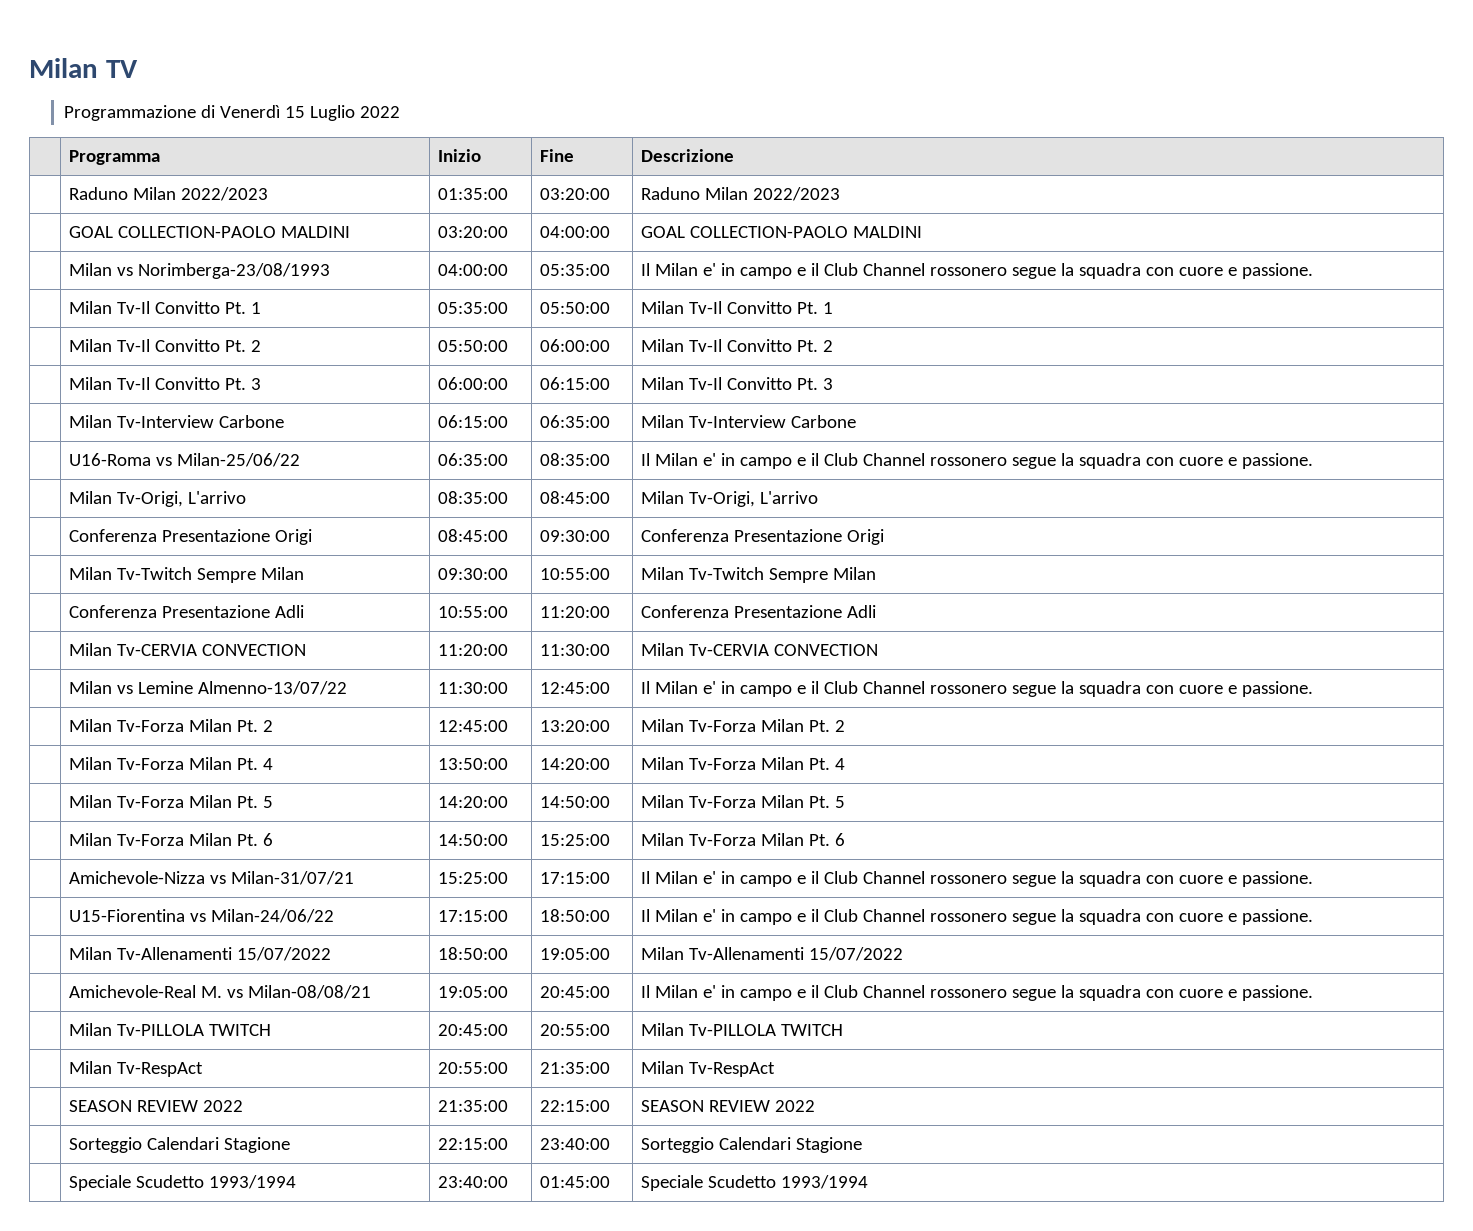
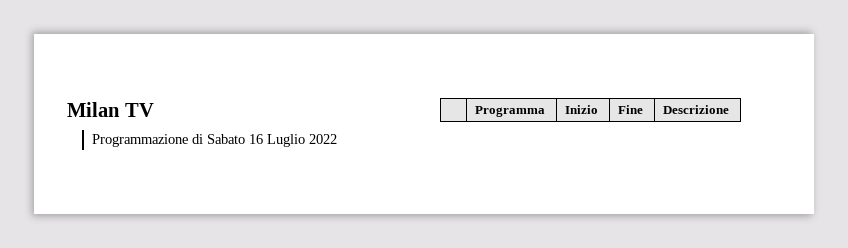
[220,105,306,118] Venerdì 15 -> [207,134,264,144] Sabato 16
[69,187,269,201] [438,188,509,200] [540,188,611,200] [641,187,841,201] [69,226,351,238] [438,226,509,238] [540,226,611,238] [641,226,923,238] [69,263,331,279] [438,264,509,276] [540,264,611,276] [641,263,1314,279] [69,301,262,314] [438,302,509,314] [540,302,611,314] [641,301,834,314] [69,339,262,352] [438,340,509,352] [540,339,611,352] [641,339,834,352] [69,377,262,390] [438,377,509,390] [540,377,611,390] [641,377,834,390] [69,415,285,428] [438,415,509,428] [540,415,611,428] [641,415,857,428] [69,453,301,467] [438,453,509,466] [540,453,611,466] [641,453,1314,469] [69,491,247,507] [438,491,509,504] [540,491,611,504] [641,491,819,507] [69,529,313,545] [438,529,509,542] [540,530,611,542] [641,529,885,545] [69,567,305,583] [438,568,509,580] [540,568,611,580] [641,567,877,583] [69,605,305,618] [438,606,509,618] [540,606,611,618] [641,605,877,618] [69,643,307,656] [438,644,509,656] [540,644,611,656] [641,643,879,656] [69,681,348,695] [438,682,509,694] [540,682,611,694] [641,681,1314,697] [69,719,274,732] [438,720,509,732] [540,720,611,732] [641,719,846,732] [69,757,274,770] [438,758,509,770] [540,758,611,770] [641,757,846,770] [69,795,274,808] [438,796,509,808] [540,796,611,808] [641,795,846,808] [69,833,274,846] [438,834,509,846] [540,834,611,846] [641,833,846,846] [69,871,355,885] [438,872,509,884] [540,872,611,884] [641,871,1314,887] [69,909,335,923] [438,910,509,922] [540,909,611,922] [641,909,1314,925] [69,947,332,961] [438,947,509,960] [540,948,611,960] [641,947,904,961] [69,985,372,999] [438,986,509,998] [540,986,611,998] [641,985,1314,1001] [69,1023,272,1036] [438,1024,509,1036] [540,1024,611,1036] [641,1023,844,1036] [69,1061,204,1077] [438,1062,509,1074] [540,1062,611,1074] [641,1061,776,1077] [69,1100,244,1112] [438,1100,509,1112] [540,1100,611,1112] [641,1100,816,1112] [69,1137,291,1153] [438,1138,509,1150] [540,1138,611,1150] [641,1137,863,1153] [69,1175,297,1191] [438,1176,509,1188] [540,1176,611,1188] [641,1175,869,1191] // | Raduno Milan 2022/2023 | 01:35:00 | 03:20:00 | Raduno Milan 2022/2023 // | GOAL COLLECTION-PAOLO MALDINI | 03:20:00 | 04:00:00 | GOAL COLLECTION-PAOLO MALDINI // | Milan vs Norimberga-23/08/1993 | 04:00:00 | 05:35:00 | Il Milan e' in campo e il Club Channel rossonero segue la squadra con cuore e passione. // | Milan Tv-Il Convitto Pt. 1 | 05:35:00 | 05:50:00 | Milan Tv-Il Convitto Pt. 1 // | Milan Tv-Il Convitto Pt. 2 | 05:50:00 | 06:00:00 | Milan Tv-Il Convitto Pt. 2 // | Milan Tv-Il Convitto Pt. 3 | 06:00:00 | 06:15:00 | Milan Tv-Il Convitto Pt. 3 // | Milan Tv-Interview Carbone | 06:15:00 | 06:35:00 | Milan Tv-Interview Carbone // | U16-Roma vs Milan-25/06/22 | 06:35:00 | 08:35:00 | Il Milan e' in campo e il Club Channel rossonero segue la squadra con cuore e passione. // | Milan Tv-Origi, L'arrivo | 08:35:00 | 08:45:00 | Milan Tv-Origi, L'arrivo // | Conferenza Presentazione Origi | 08:45:00 | 09:30:00 | Conferenza Presentazione Origi // | Milan Tv-Twitch Sempre Milan | 09:30:00 | 10:55:00 | Milan Tv-Twitch Sempre Milan // | Conferenza Presentazione Adli | 10:55:00 | 11:20:00 | Conferenza Presentazione Adli // | Milan Tv-CERVIA CONVECTION | 11:20:00 | 11:30:00 | Milan Tv-CERVIA CONVECTION // | Milan vs Lemine Almenno-13/07/22 | 11:30:00 | 12:45:00 | Il Milan e' in campo e il Club Channel rossonero segue la squadra con cuore e passione. // | Milan Tv-Forza Milan Pt. 2 | 12:45:00 | 13:20:00 | Milan Tv-Forza Milan Pt. 2 // | Milan Tv-Forza Milan Pt. 4 | 13:50:00 | 14:20:00 | Milan Tv-Forza Milan Pt. 4 // | Milan Tv-Forza Milan Pt. 5 | 14:20:00 | 14:50:00 | Milan Tv-Forza Milan Pt. 5 // | Milan Tv-Forza Milan Pt. 6 | 14:50:00 | 15:25:00 | Milan Tv-Forza Milan Pt. 6 // | Amichevole-Nizza vs Milan-31/07/21 | 15:25:00 | 17:15:00 | Il Milan e' in campo e il Club Channel rossonero segue la squadra con cuore e passione. // | U15-Fiorentina vs Milan-24/06/22 | 17:15:00 | 18:50:00 | Il Milan e' in campo e il Club Channel rossonero segue la squadra con cuore e passione. // | Milan Tv-Allenamenti 15/07/2022 | 18:50:00 | 19:05:00 | Milan Tv-Allenamenti 15/07/2022 // | Amichevole-Real M. vs Milan-08/08/21 | 19:05:00 | 20:45:00 | Il Milan e' in campo e il Club Channel rossonero segue la squadra con cuore e passione. // | Milan Tv-PILLOLA TWITCH | 20:45:00 | 20:55:00 | Milan Tv-PILLOLA TWITCH // | Milan Tv-RespAct | 20:55:00 | 21:35:00 | Milan Tv-RespAct // | SEASON REVIEW 2022 | 21:35:00 | 22:15:00 | SEASON REVIEW 2022 // | Sorteggio Calendari Stagione | 22:15:00 | 23:40:00 | Sorteggio Calendari Stagione // | Speciale Scudetto 1993/1994 | 23:40:00 | 01:45:00 | Speciale Scudetto 1993/1994 -> (730, 109) none

